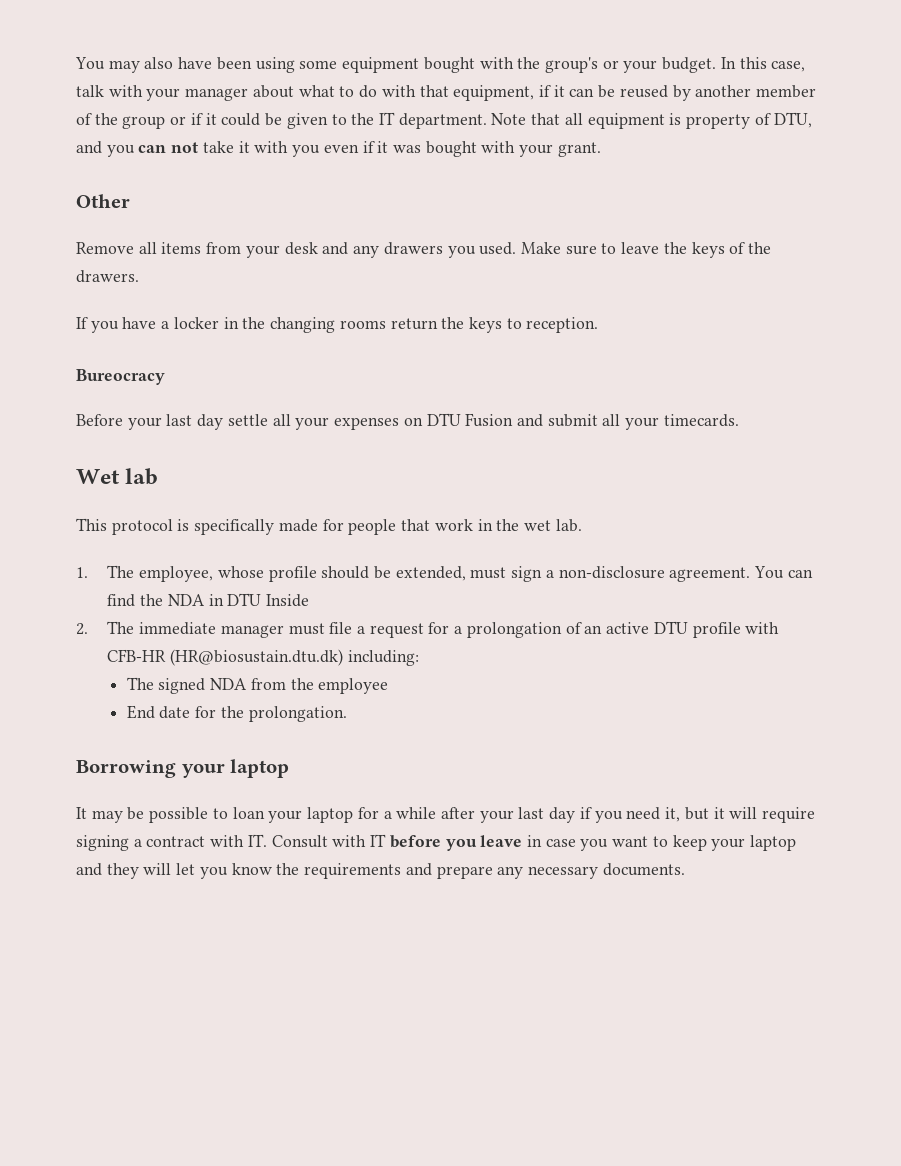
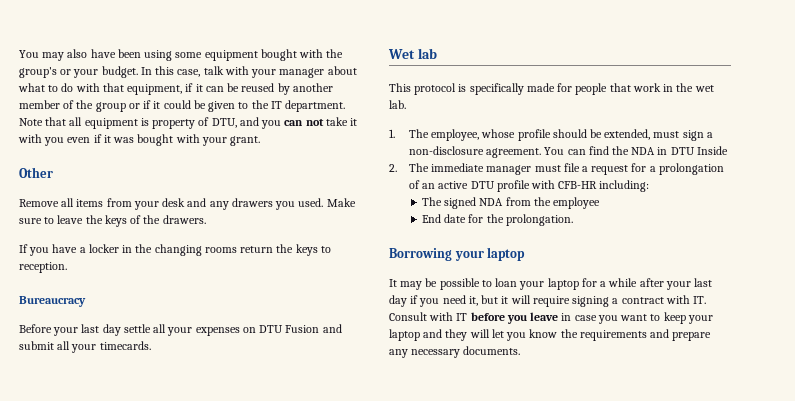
[76,369,165,385] Bureocracy -> [19,296,86,307] Bureaucracy
[170,649,344,666] (HR@biosustain.dtu.dk) -> (598, 185) none

